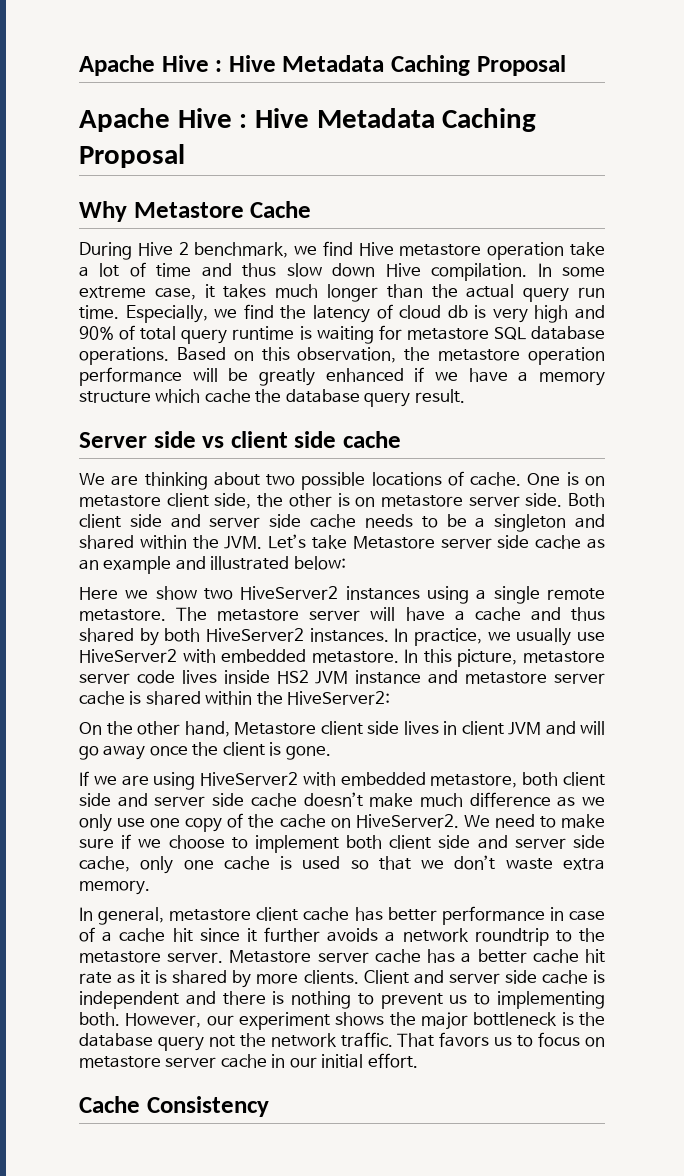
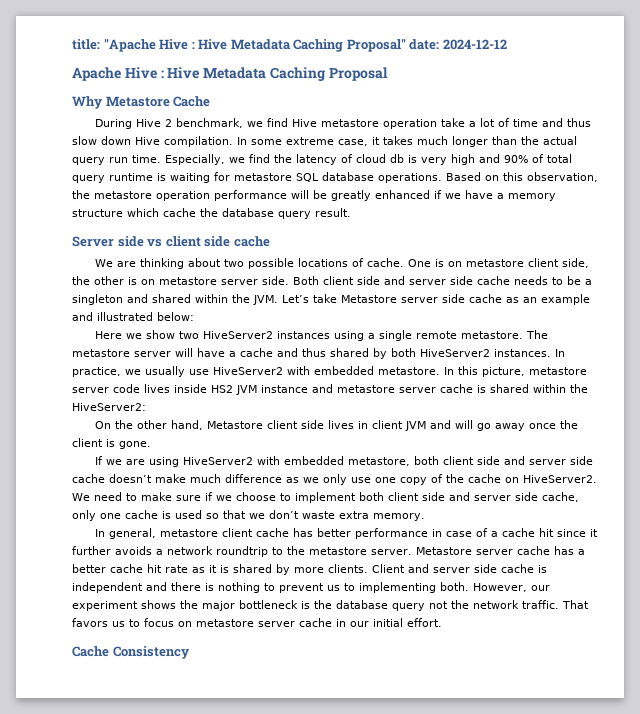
[79,55,566,76] Apache Hive : Hive Metadata Caching Proposal -> [72,39,507,52] title: "Apache Hive : Hive Metadata Caching Proposal" date: 2024-12-12

